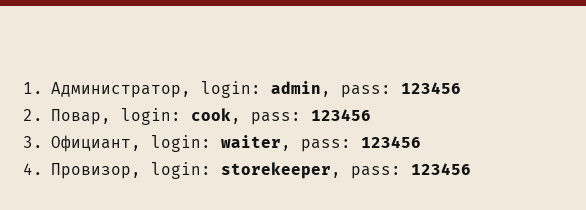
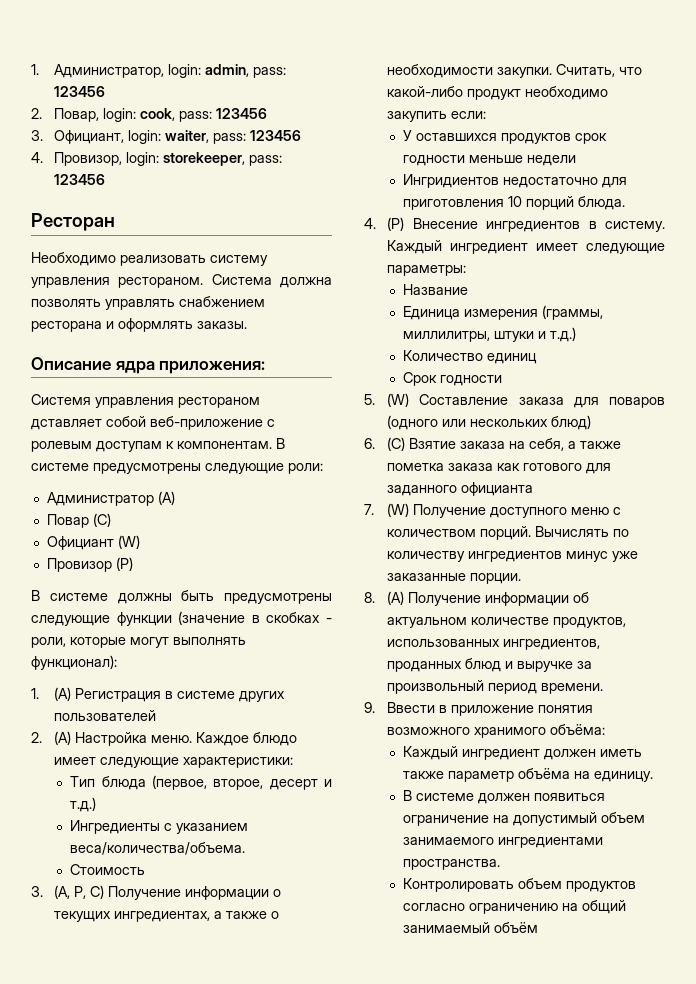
(471, 169) none -> [31,213,115,231] [31,252,268,266] [31,274,332,288] [31,296,265,310] [31,318,247,332] [31,357,266,374] [31,394,260,408] [31,416,275,430] [31,438,285,452] [31,463,323,474] [46,491,175,506] [46,513,111,528] [46,535,140,550] [46,557,133,572] [31,590,332,604] [31,611,332,626] [31,637,246,648] [31,655,117,670] [31,687,286,702] [54,710,157,721] [31,731,298,746] [54,757,294,768] [70,775,333,790] [70,797,97,812] [70,820,249,834] [70,842,246,855] [70,864,146,875] [31,885,282,900] [54,911,280,922] [387,64,643,78] [387,86,609,100] [387,111,487,122] [403,130,608,144] [403,155,577,166] [403,174,628,188] [403,196,626,210] [364,217,665,232] [387,240,665,254] [387,265,467,276] [403,284,469,295] [403,305,604,320] [403,327,577,342] [403,350,538,364] [403,372,503,386] [364,393,665,408] [387,415,592,430] [364,437,622,451] [387,463,612,474] [387,482,534,496] [364,503,622,518] [387,526,630,540] [387,551,639,562] [387,573,522,584] [364,591,590,606] [387,617,627,628] [387,639,601,650] [387,658,593,672] [387,680,604,694] [364,702,594,716] [387,724,606,738] [403,746,643,760] [403,768,654,782] [403,790,606,804] [403,812,646,826] [403,837,604,848] [403,859,501,870] [403,878,637,892] [403,900,627,914] [403,922,539,933] // Ресторан // Необходимо реализовать систему управления рестораном. Система должна позволять управлять снабжением ресторана и оформлять заказы. // Описание ядра приложения: // Системя управления рестораном дставляет собой веб-приложение с ролевым доступам к компонентам. В системе предусмотрены следующие роли: // Администратор (A) // Повар (C) // Официант (W) // Провизор (P) // В системе должны быть предусмотрены следующие функции (значение в скобках - роли, которые могут выполнять функционал): // 1. (А) Регистрация в системе других пользователей // 2. (А) Настройка меню. Каждое блюдо имеет следующие характеристики: // Тип блюда (первое, второе, десерт и т.д.) // Ингредиенты с указанием веса/количества/объема. // Стоимость // 3. (A, P, C) Получение информации о текущих ингредиентах, а также о необходимости закупки. Считать, что какой-либо продукт необходимо закупить если: // У оставшихся продуктов срок годности меньше недели // Ингридиентов недостаточно для приготовления 10 порций блюда. // 4. (P) Внесение ингредиентов в систему. Каждый ингредиент имеет следующие параметры: // Название // Единица измерения (граммы, миллилитры, штуки и т.д.) // Количество единиц // Срок годности // 5. (W) Составление заказа для поваров (одного или нескольких блюд) // 6. (С) Взятие заказа на себя, а также пометка заказа как готового для заданного официанта // 7. (W) Получение доступного меню с количеством порций. Вычислять по количеству ингредиентов минус уже заказанные порции. // 8. (A) Получение информации об актуальном количестве продуктов, использованных ингредиентов, проданных блюд и выручке за произвольный период времени. // 9. Ввести в приложение понятия возможного хранимого объёма: // Каждый ингредиент должен иметь также параметр объёма на единицу. // В системе должен появиться ограничение на допустимый объем занимаемого ингредиентами пространства. // Контролировать объем продуктов согласно ограничению на общий занимаемый объём

